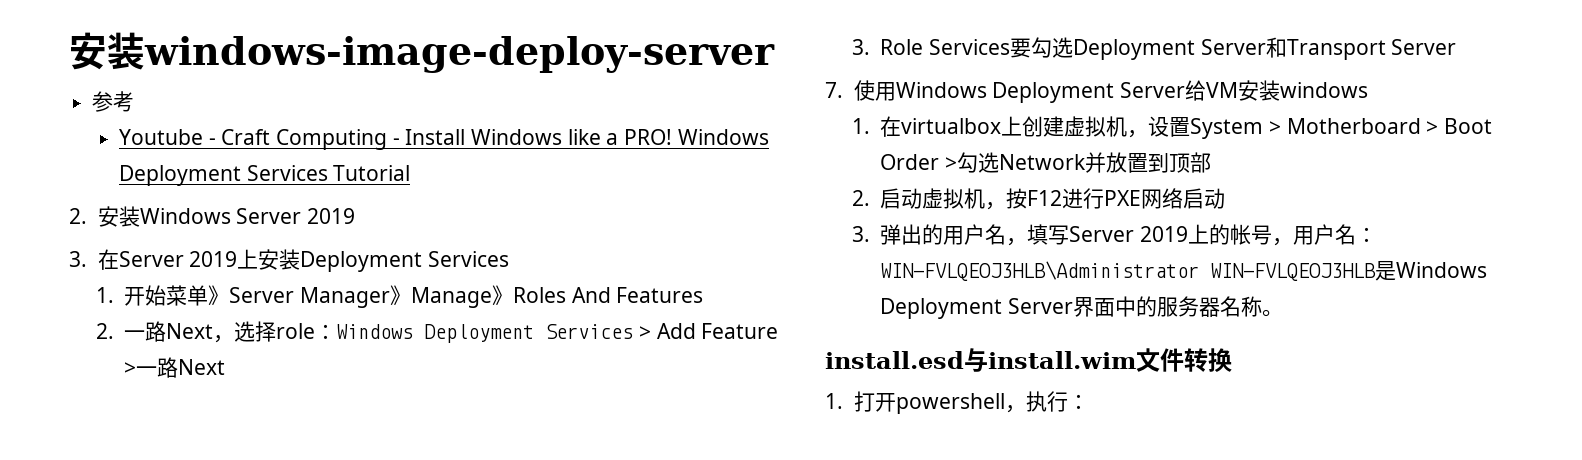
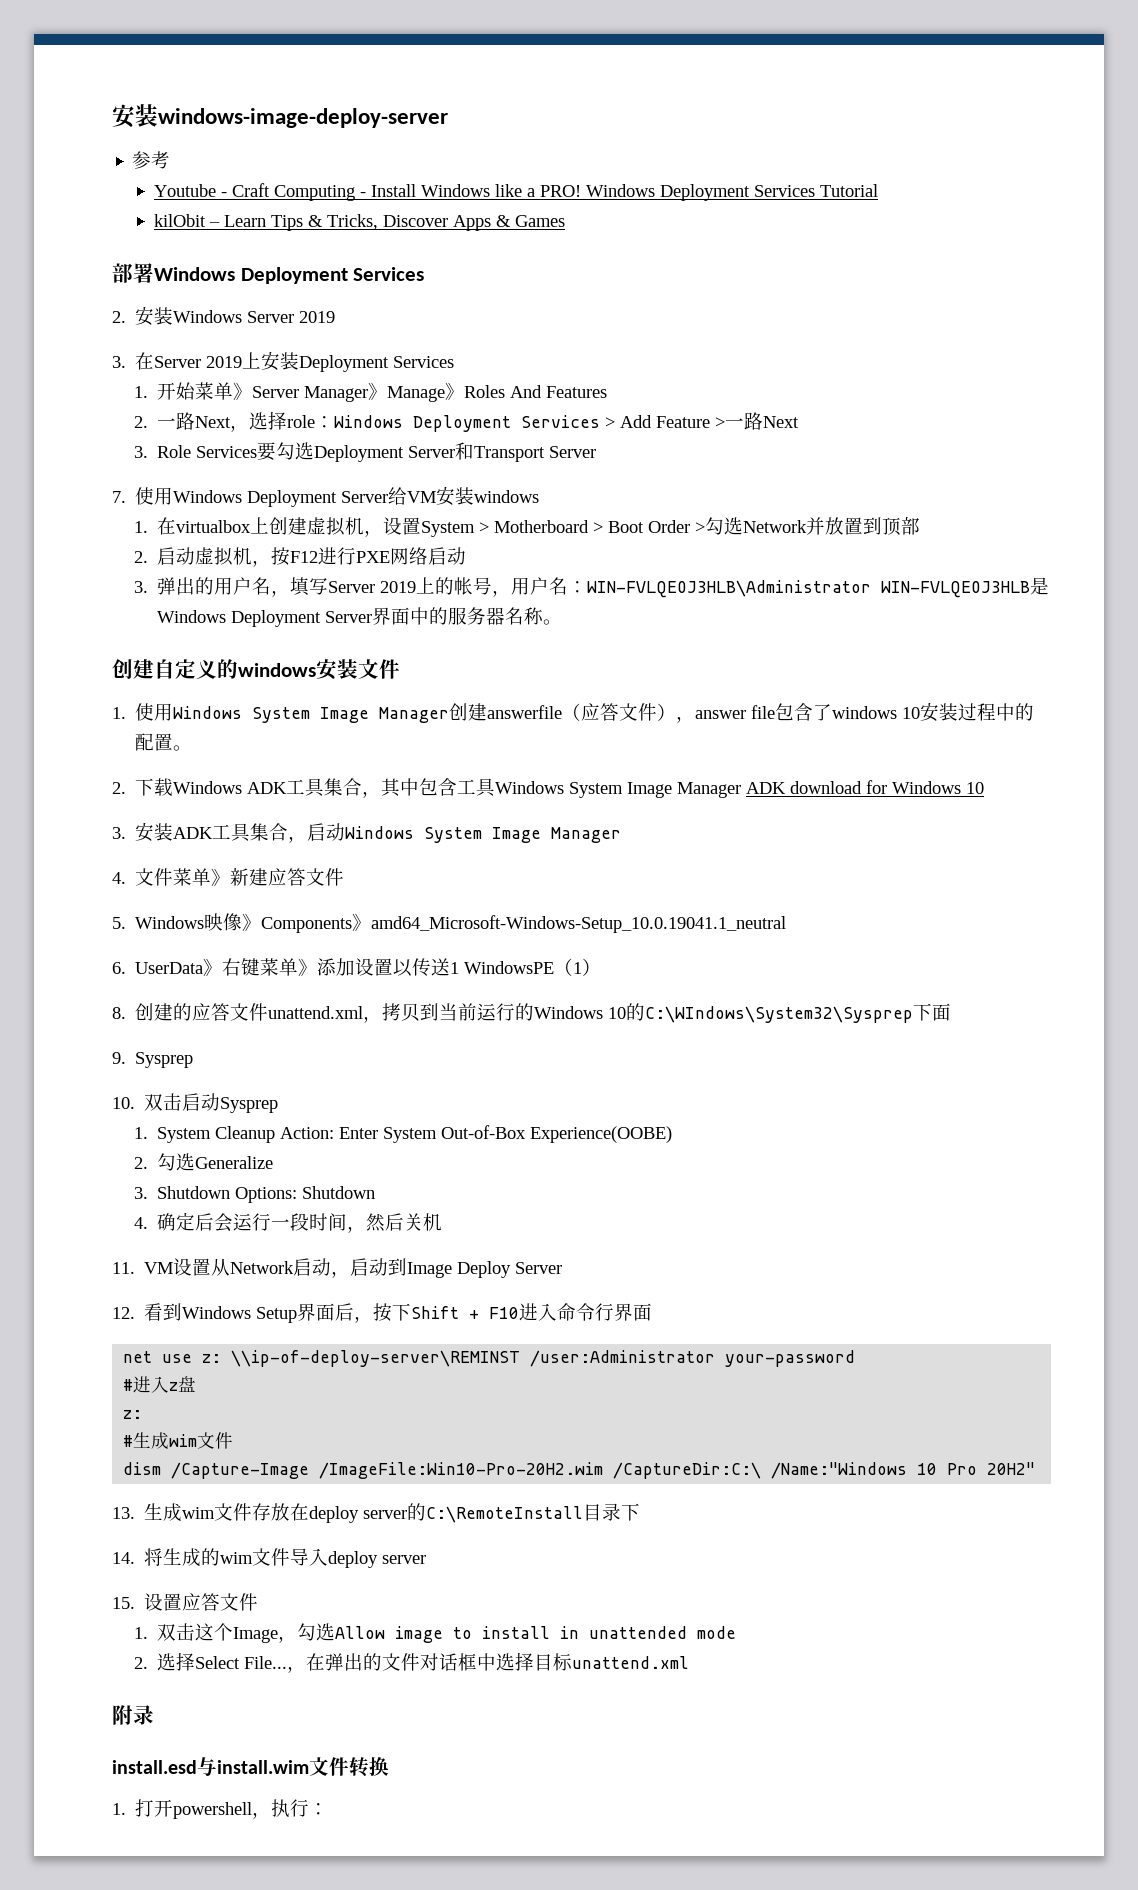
(411, 173) none -> [153,214,565,231] [112,263,425,284] // kilObit – Learn Tips & Tricks, Discover Apps & Games // 部署Windows Deployment Services
(1283, 313) none -> [112,659,400,680] [112,702,1035,723] [135,733,193,751] [112,778,985,798] [112,822,622,843] [112,868,345,886] [112,913,787,933] [112,958,602,977] [112,1003,952,1023] [112,1052,194,1068] [112,1093,279,1113] [133,1125,672,1143] [133,1153,273,1171] [133,1186,375,1203] [133,1212,442,1233] [112,1258,563,1278] [112,1303,653,1323] [123,1350,856,1367] [123,1376,197,1393] [123,1410,143,1419] [123,1432,234,1449] [123,1462,1036,1479] [112,1503,641,1523] [112,1548,427,1568] [112,1593,259,1611] [133,1623,736,1643] [133,1652,689,1673] [112,1705,154,1725] // 创建自定义的windows安装文件 // 1.使用Windows System Image Manager创建answerfile（应答文件），answer file包含了windows 10安装过程中的配置。 // 2.下载Windows ADK工具集合，其中包含工具Windows System Image Manager ADK download for Windows 10 // 3.安装ADK工具集合，启动Windows System Image Manager // 4.文件菜单》新建应答文件 // 5. Windows映像》Components》amd64_Microsoft-Windows-Setup_10.0.19041.1_neutral // 6. UserData》右键菜单》添加设置以传送1 WindowsPE（1） // 8.创建的应答文件unattend.xml，拷贝到当前运行的Windows 10的C:\WIndows\System32\Sysprep下面 // 9. Sysprep // 10.双击启动Sysprep // 1. System Cleanup Action: Enter System Out-of-Box Experience(OOBE) // 2.勾选Generalize // 3. Shutdown Options: Shutdown // 4.确定后会运行一段时间，然后关机 // 11. VM设置从Network启动，启动到Image Deploy Server // 12.看到Windows Setup界面后，按下Shift + F10进入命令行界面 // net use z: \\ip-of-deploy-server\REMINST /user:Administrator your-password // #进入z盘 // z: // #生成wim文件 // dism /Capture-Image /ImageFile:Win10-Pro-20H2.wim /CaptureDir:C:\ /Name:"Windows 10 Pro 20H2" // 13.生成wim文件存放在deploy server的C:\RemoteInstall目录下 // 14.将生成的wim文件导入deploy server // 15.设置应答文件 // 1.双击这个Image，勾选Allow image to install in unattended mode // 2.选择Select File...，在弹出的文件对话框中选择目标unattend.xml // 附录

